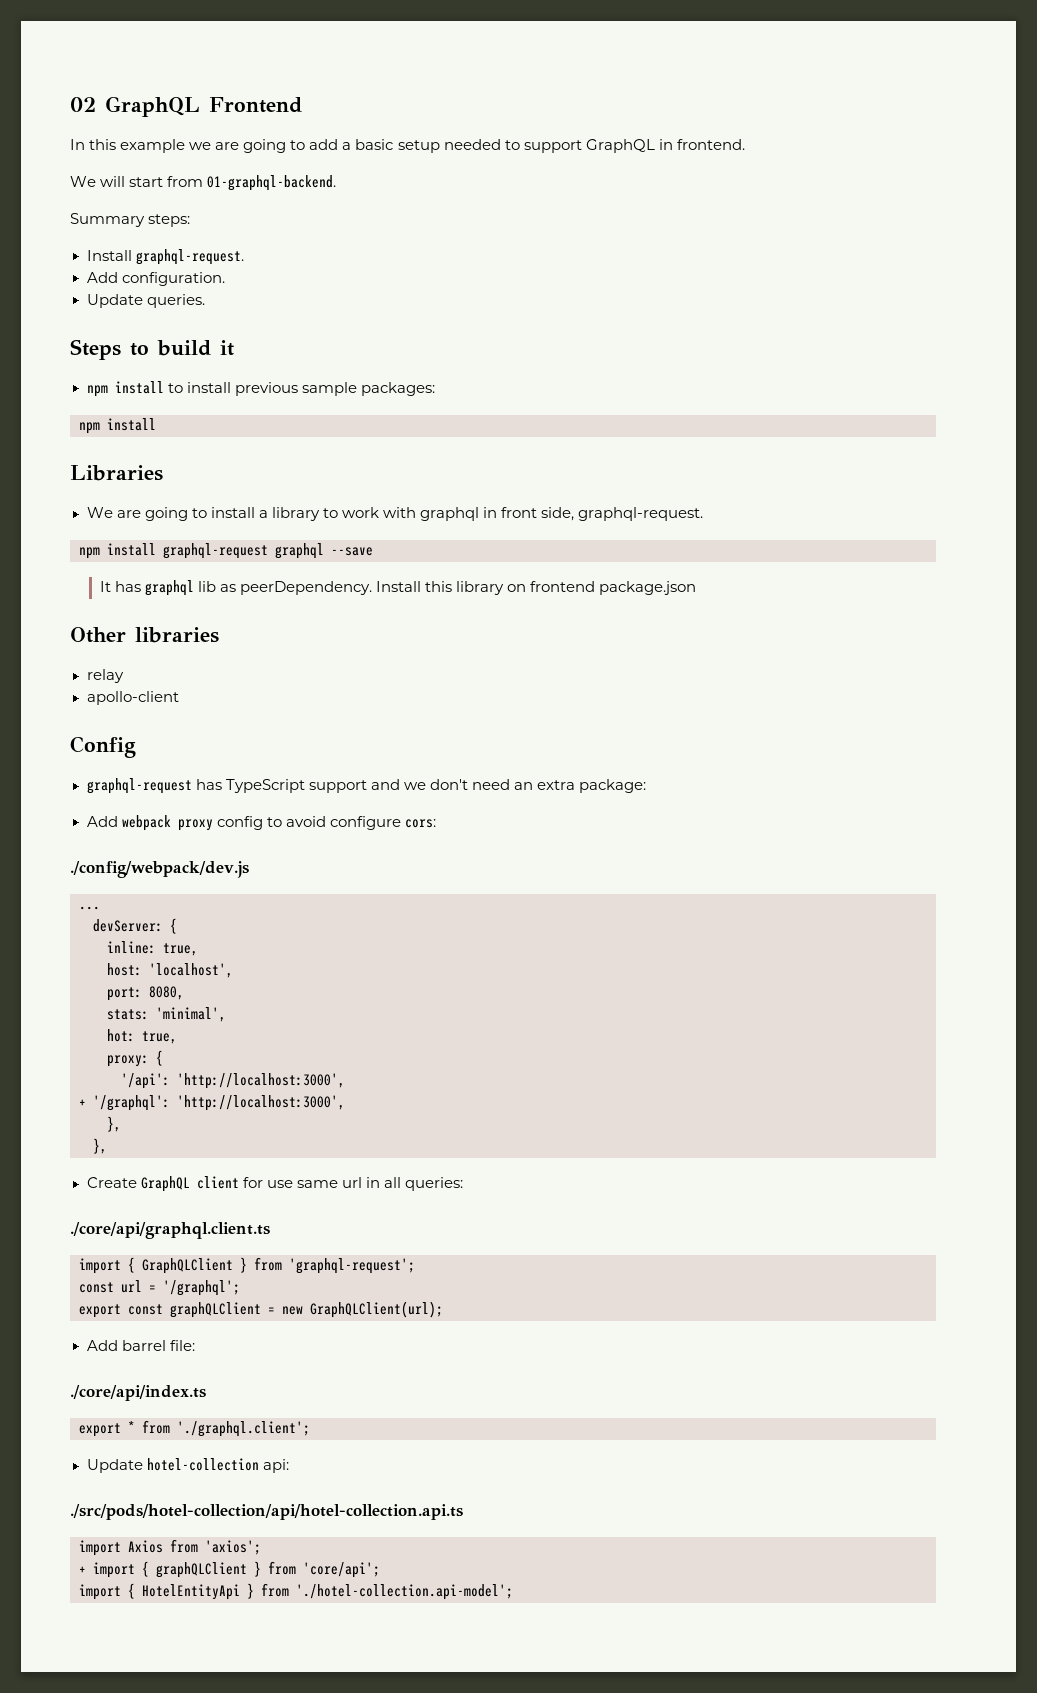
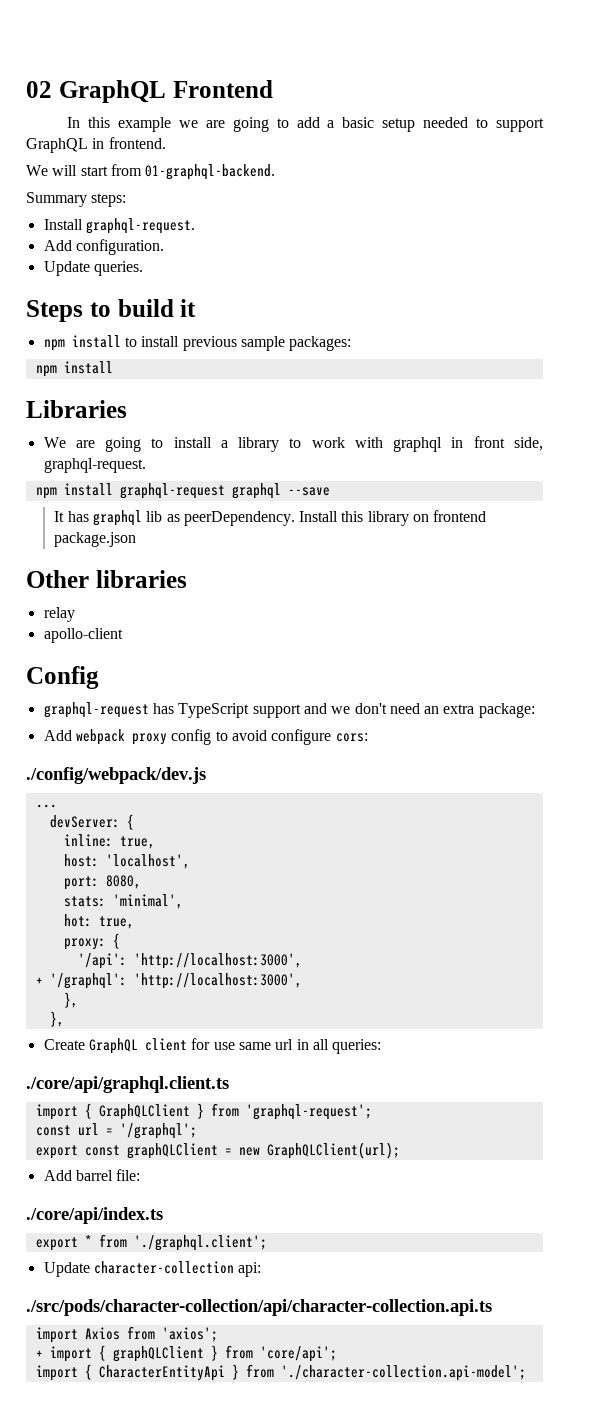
[146,1458,259,1471] hotel-collection -> [93,1261,234,1274] character-collection
[70,1504,463,1520] ./src/pods/hotel-collection/api/hotel-collection.api.ts -> [26,1299,492,1316] ./src/pods/character-collection/api/character-collection.api.ts
[142,1583,513,1600] HotelEntityApi } from './hotel-collection.api-model'; -> [98,1364,526,1381] CharacterEntityApi } from './character-collection.api-model';

